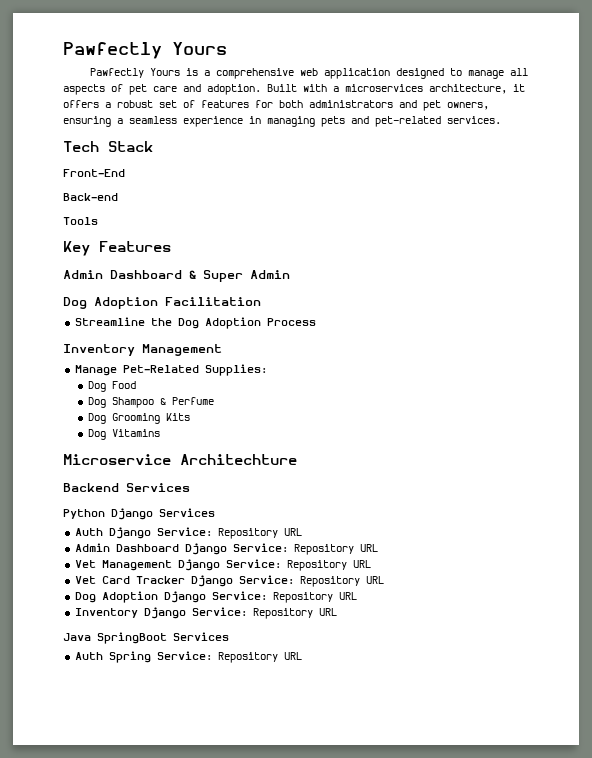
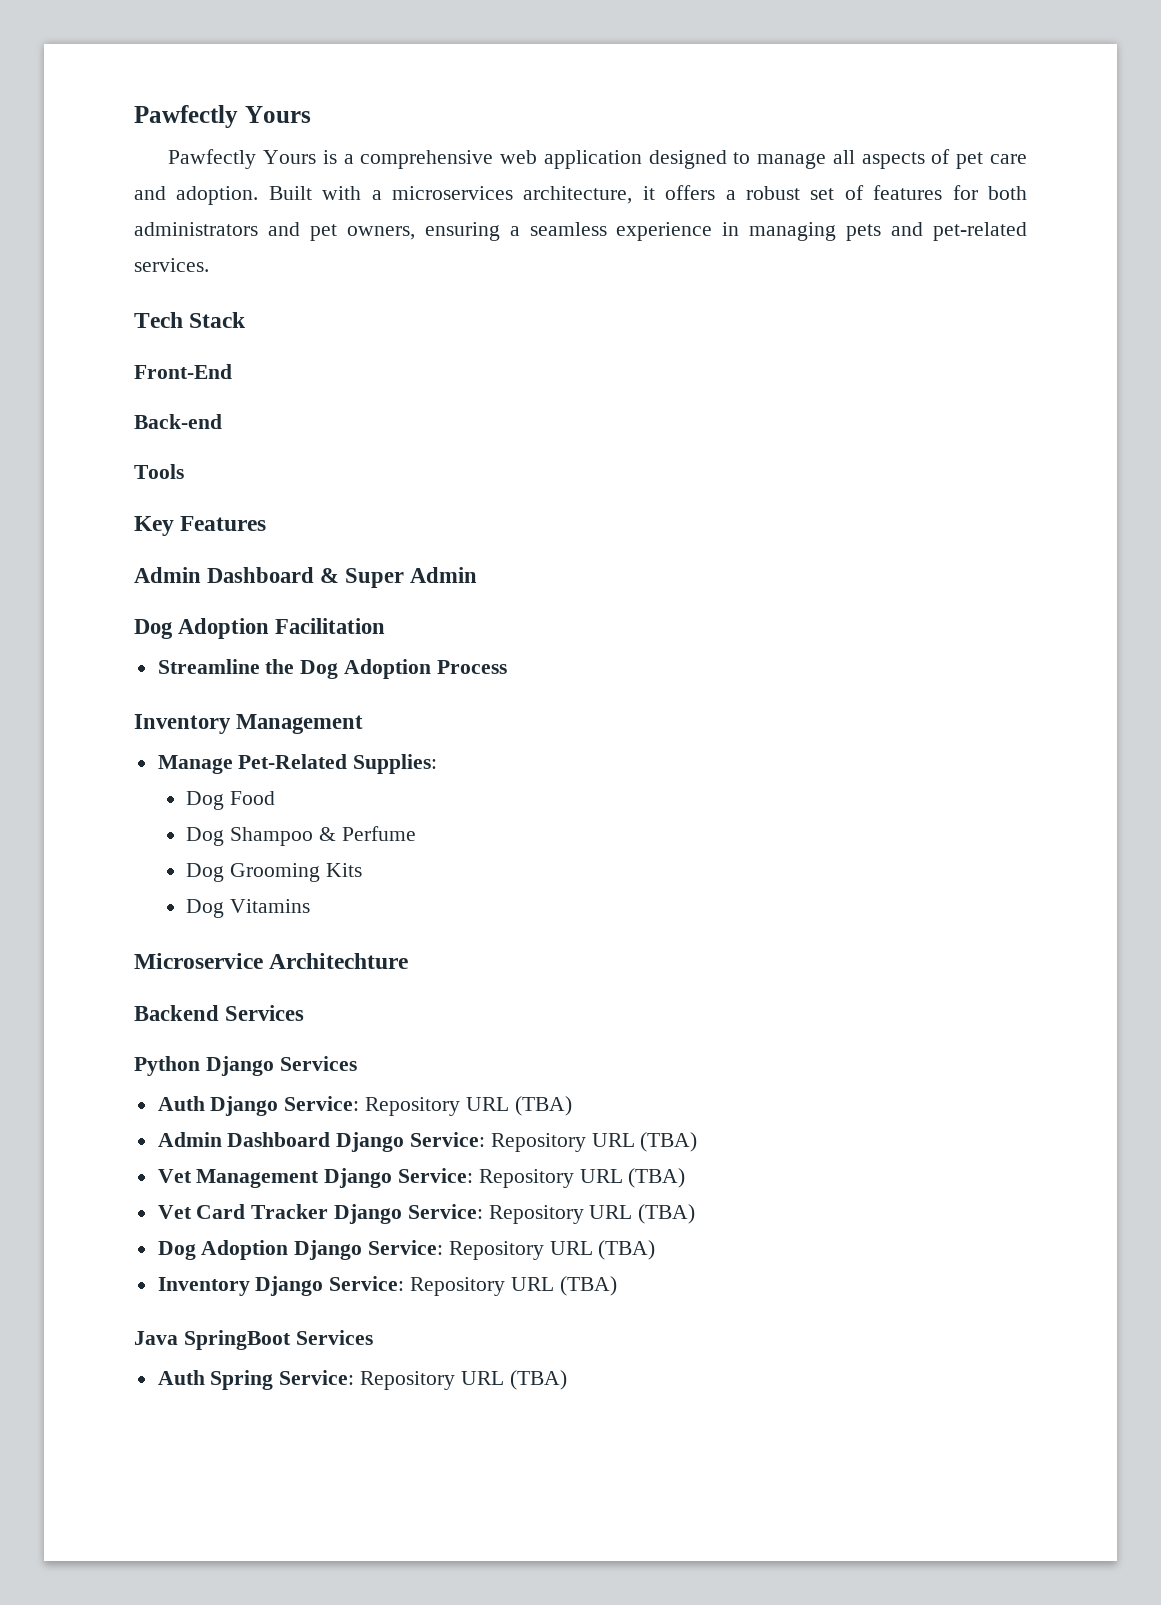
(302, 532) none -> [514,1096,572,1116] (TBA)
(378, 548) none -> [640,1132,698,1152] (TBA)
(371, 564) none -> [628,1168,686,1188] (TBA)
(384, 580) none -> [638,1204,696,1224] (TBA)
(357, 596) none -> [598,1240,656,1260] (TBA)
(337, 612) none -> [559,1276,617,1296] (TBA)
(302, 656) none -> [509,1370,567,1390] (TBA)

